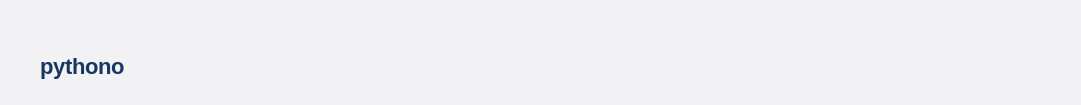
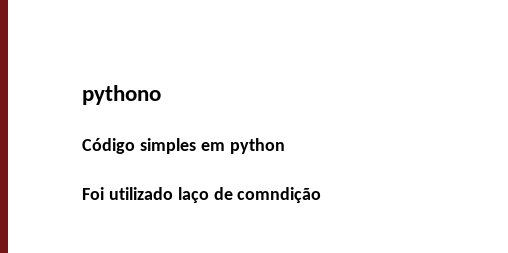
(124, 68) none -> [82,138,285,154] [82,187,322,203] // Código simples em python // Foi utilizado laço de comndição

